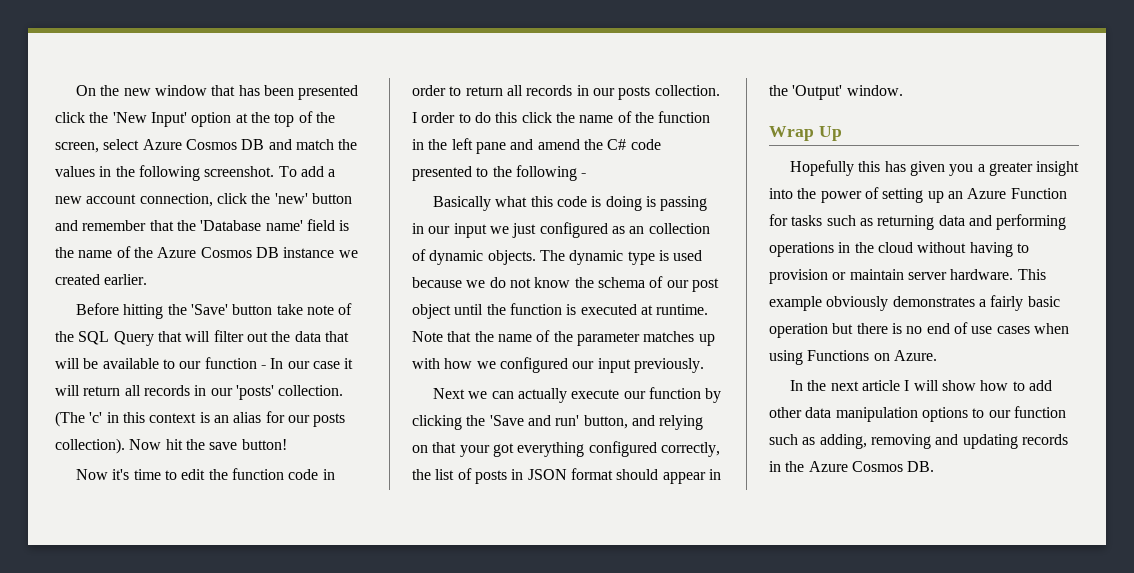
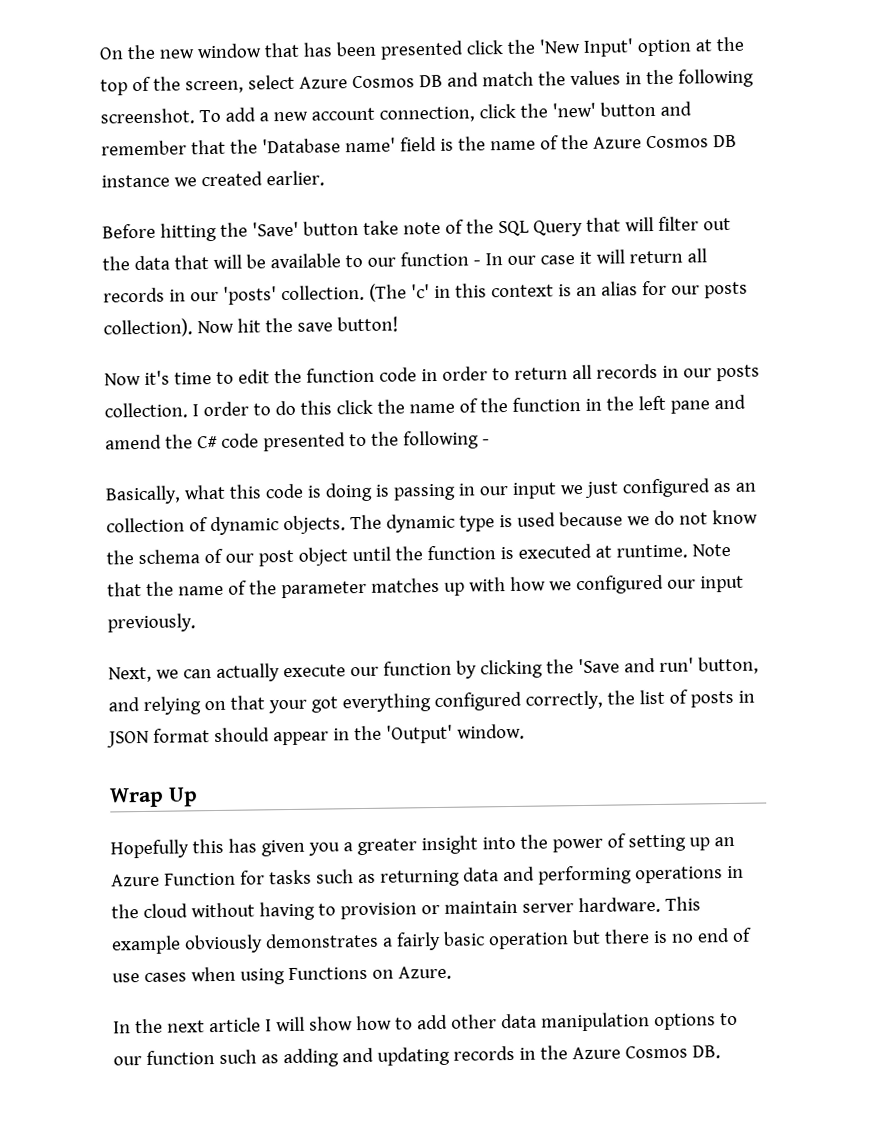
[432,196,491,211] Basically -> [105,485,181,505] Basically,
[432,388,465,399] Next -> [108,666,152,683] Next,
[819,434,931,449] adding, removing -> [282,1048,339,1068] adding

